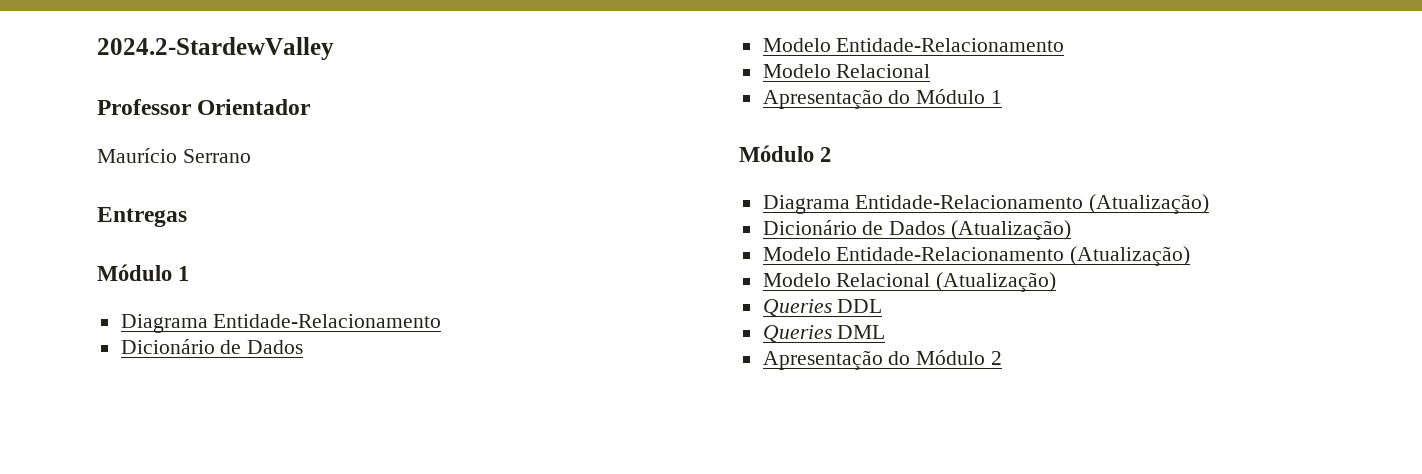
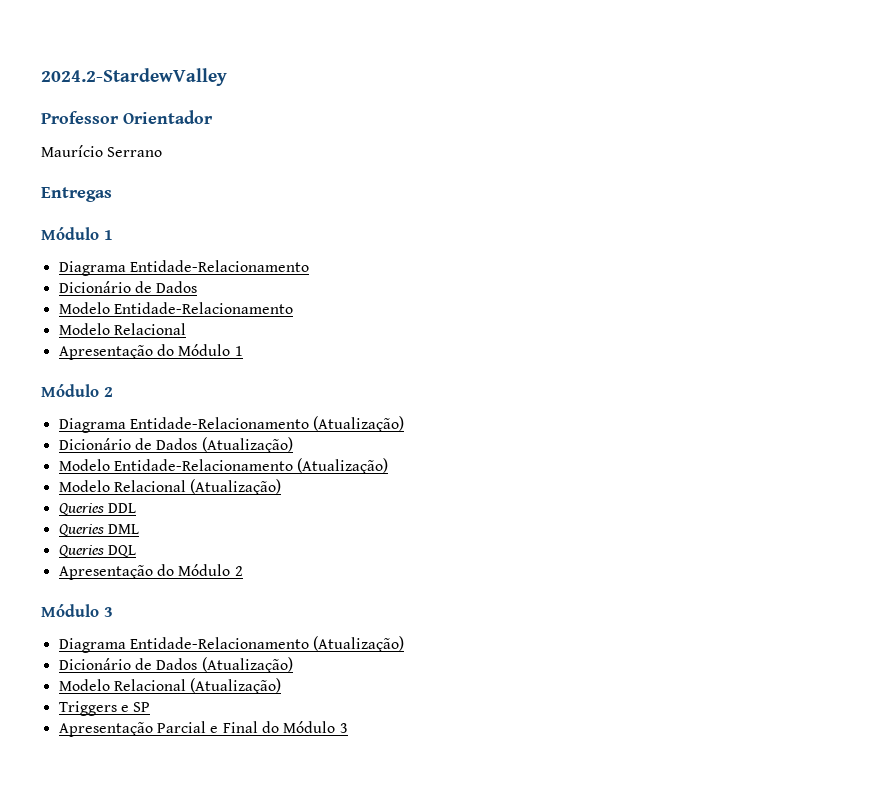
(886, 332) none -> [58,545,136,557] // Queries DQL
(1003, 358) none -> [41,604,113,617] [58,636,405,653] [58,657,293,673] [58,678,282,694] [58,701,151,716] [58,721,348,737] // Módulo 3 // Diagrama Entidade-Relacionamento (Atualização) // Dicionário de Dados (Atualização) // Modelo Relacional (Atualização) // Triggers e SP // Apresentação Parcial e Final do Módulo 3

